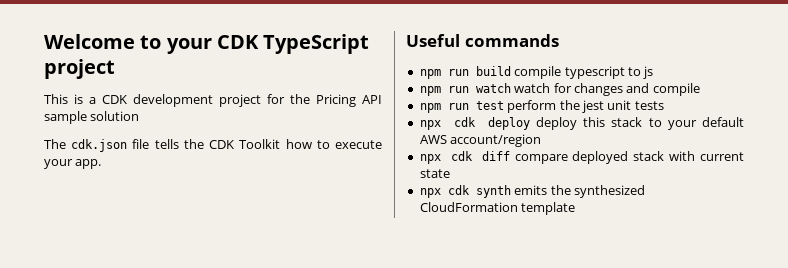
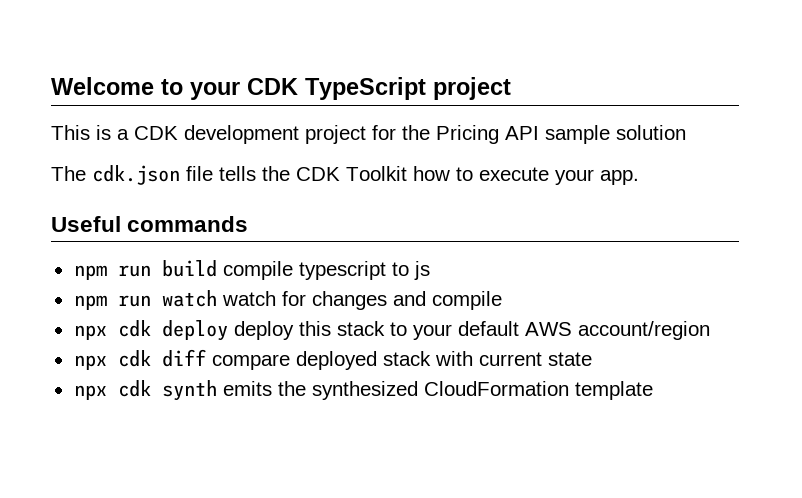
[419,100,664,113] // npm run test perform the jest unit tests -> (502, 300) none

